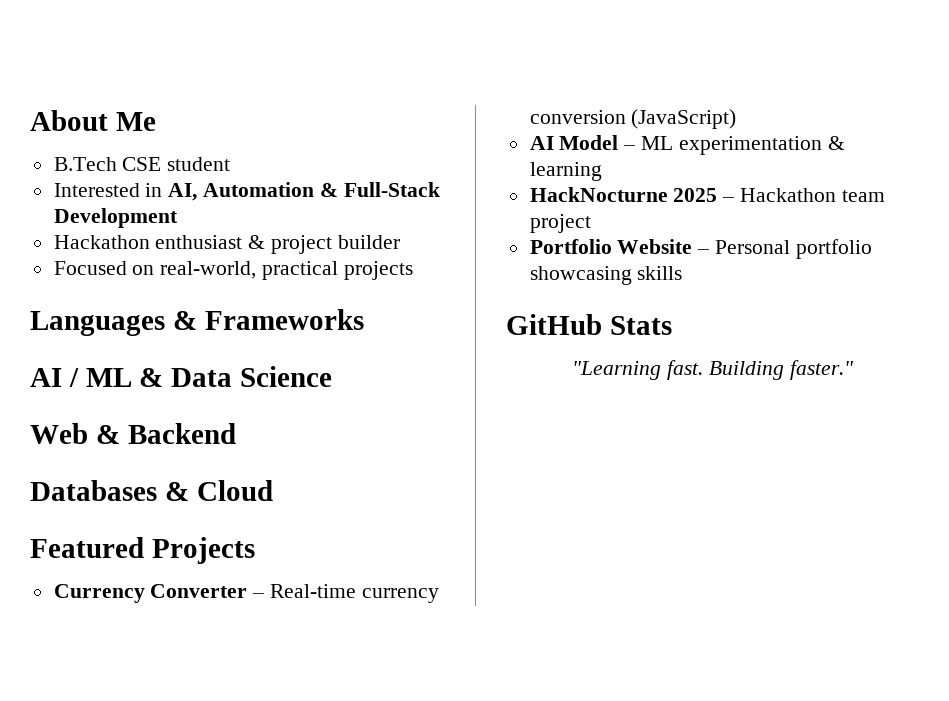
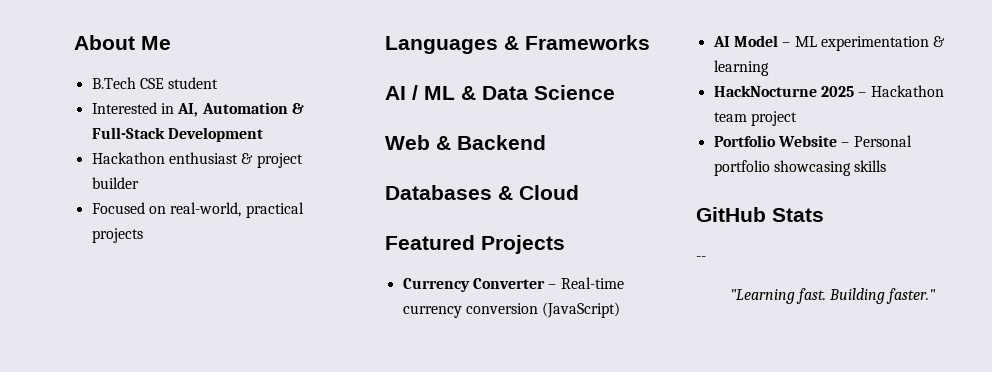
(672, 325) none -> [696,256,706,261] // --

